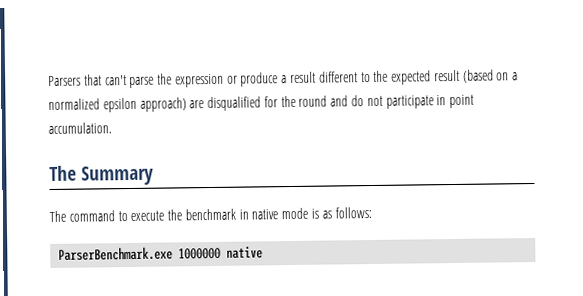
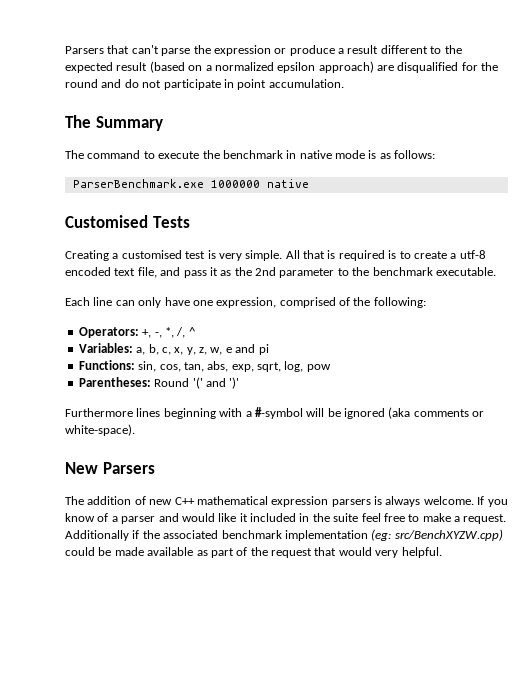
(264, 252) none -> [65,215,190,228] [65,250,486,261] [65,267,496,278] [65,297,426,308] [78,327,195,338] [78,343,269,355] [78,360,331,372] [78,377,240,389] [65,407,485,419] [65,424,135,436] [65,462,155,474] [65,496,508,507] [65,513,507,524] [65,529,503,541] [65,547,442,558] // Customised Tests // Creating a customised test is very simple. All that is required is to create a utf-8 encoded text file, and pass it as the 2nd parameter to the benchmark executable. // Each line can only have one expression, comprised of the following: // Operators: +, -, *, /, ^ // Variables: a, b, c, x, y, z, w, e and pi // Functions: sin, cos, tan, abs, exp, sqrt, log, pow // Parentheses: Round '(' and ')' // Furthermore lines beginning with a #-symbol will be ignored (aka comments or white-space). // New Parsers // The addition of new C++ mathematical expression parsers is always welcome. If you know of a parser and would like it included in the suite feel free to make a request. Additionally if the associated benchmark implementation (eg: src/BenchXYZW.cpp) could be made available as part of the request that would very helpful.

